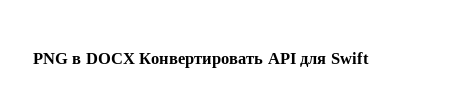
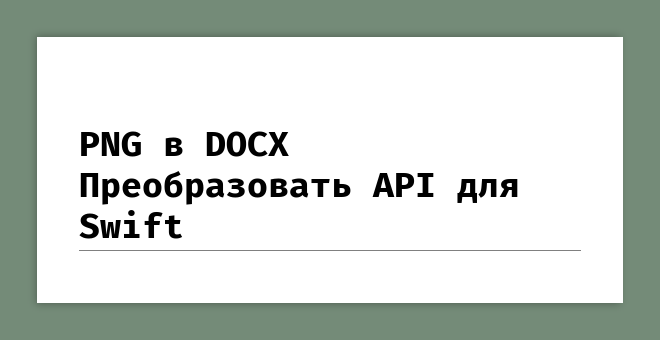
[139,53,264,68] Конвертировать -> [79,171,352,205] Преобразовать

